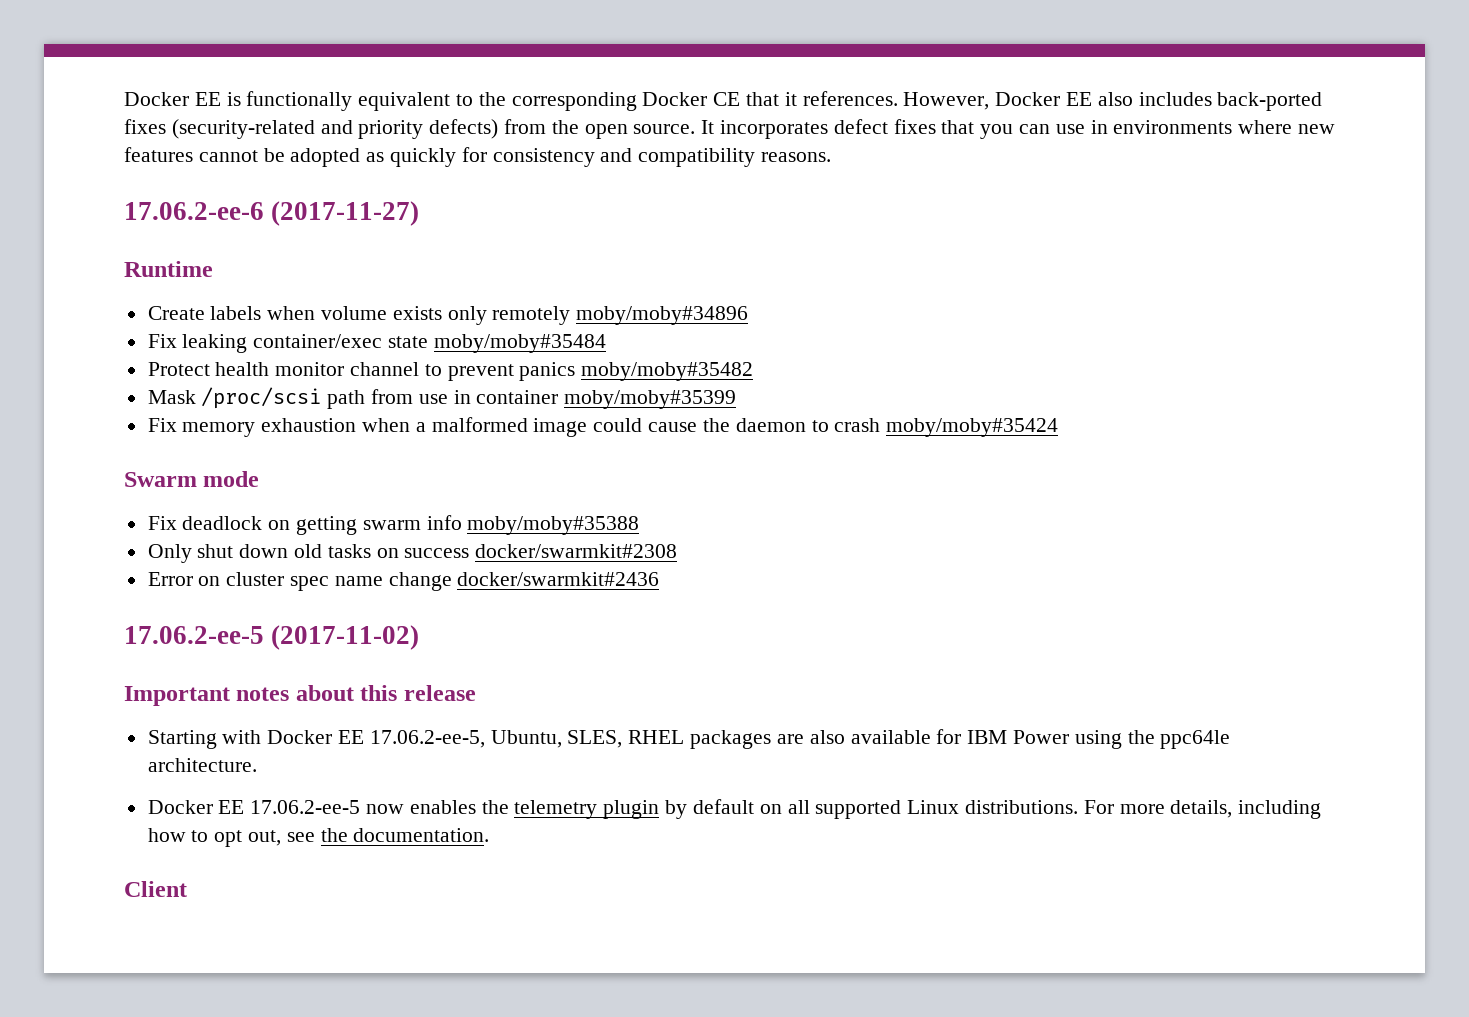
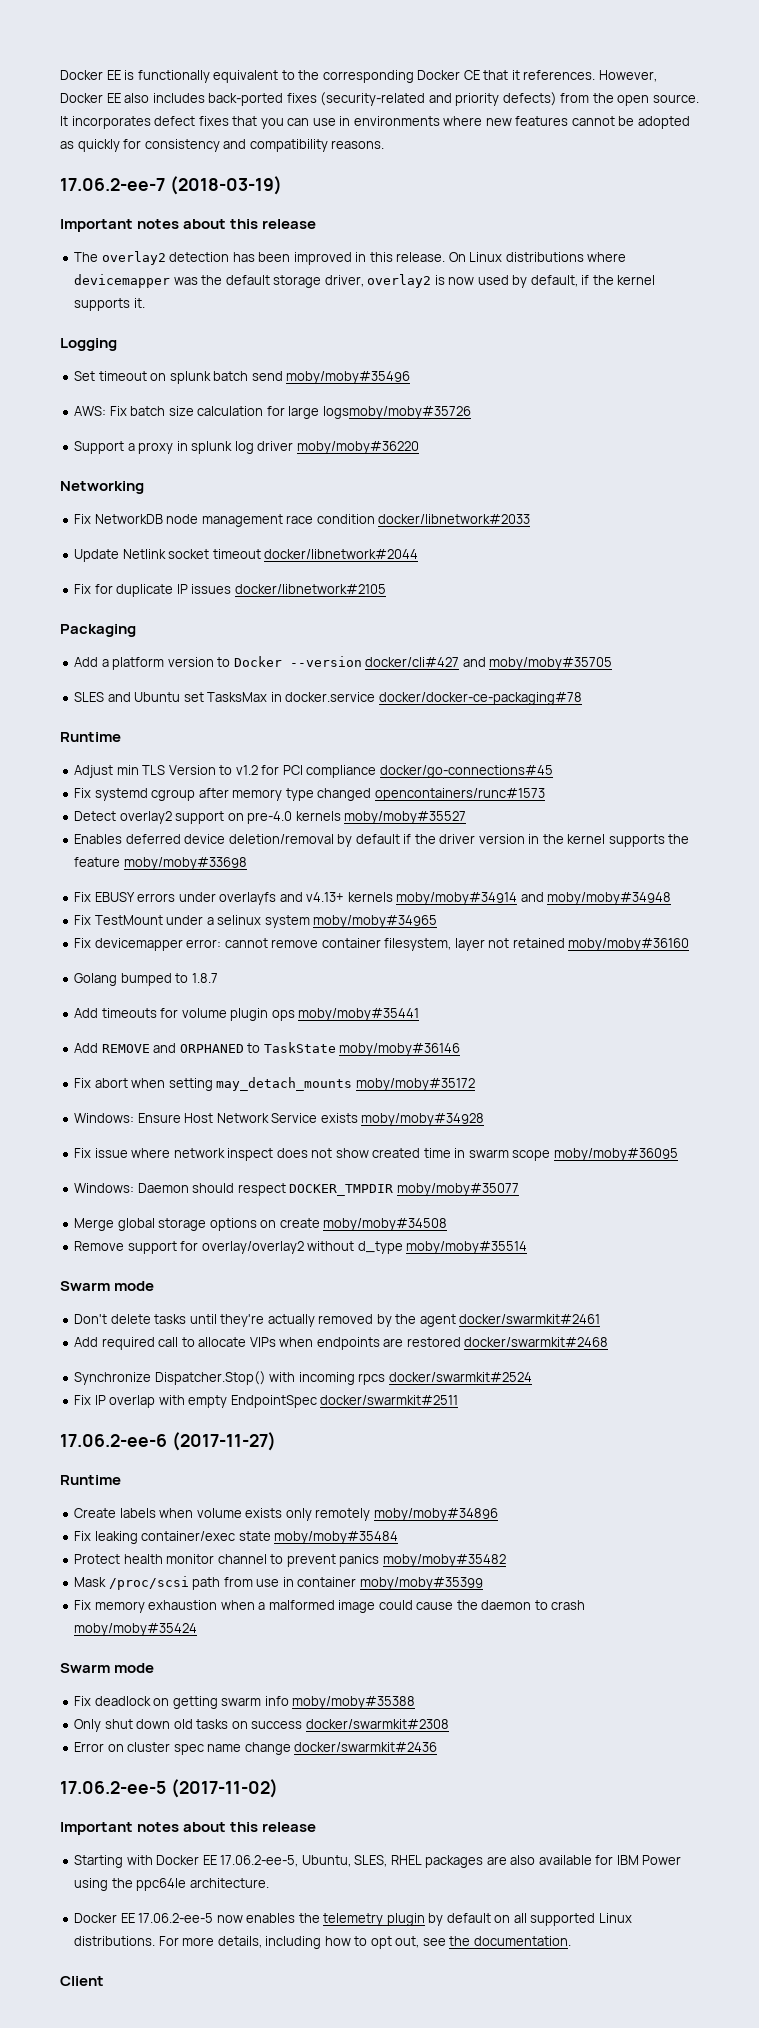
(832, 157) none -> [60,176,282,195] [60,219,317,232] [74,251,627,265] [74,274,656,288] [74,298,145,311] [60,338,117,351] [74,371,411,384] [74,406,471,419] [74,441,419,454] [60,481,144,494] [74,514,531,527] [74,549,419,562] [74,584,386,597] [60,624,136,637] [74,656,613,670] [74,692,582,705] [60,732,121,742] [74,765,553,778] [74,788,545,801] [74,811,467,824] [74,834,690,847] [74,857,247,870] [74,892,672,905] [74,915,438,928] [74,938,690,951] [74,973,218,986] [74,1008,420,1021] [74,1042,461,1056] [74,1077,475,1091] [74,1113,485,1126] [74,1148,678,1161] [74,1183,519,1196] [74,1218,448,1231] [74,1241,528,1254] [60,1281,155,1291] [74,1314,601,1327] [74,1337,609,1350] [74,1371,532,1385] [74,1395,459,1408] // 17.06.2-ee-7 (2018-03-19) // Important notes about this release // The overlay2 detection has been improved in this release. On Linux distributions where devicemapper was the default storage driver, overlay2 is now used by default, if the kernel supports it. // Logging // Set timeout on splunk batch send moby/moby#35496 // AWS: Fix batch size calculation for large logsmoby/moby#35726 // Support a proxy in splunk log driver moby/moby#36220 // Networking // Fix NetworkDB node management race condition docker/libnetwork#2033 // Update Netlink socket timeout docker/libnetwork#2044 // Fix for duplicate IP issues docker/libnetwork#2105 // Packaging // Add a platform version to Docker --version docker/cli#427 and moby/moby#35705 // SLES and Ubuntu set TasksMax in docker.service docker/docker-ce-packaging#78 // Runtime // Adjust min TLS Version to v1.2 for PCI compliance docker/go-connections#45 // Fix systemd cgroup after memory type changed opencontainers/runc#1573 // Detect overlay2 support on pre-4.0 kernels moby/moby#35527 // Enables deferred device deletion/removal by default if the driver version in the kernel supports the feature moby/moby#33698 // Fix EBUSY errors under overlayfs and v4.13+ kernels moby/moby#34914 and moby/moby#34948 // Fix TestMount under a selinux system moby/moby#34965 // Fix devicemapper error: cannot remove container filesystem, layer not retained moby/moby#36160 // Golang bumped to 1.8.7 // Add timeouts for volume plugin ops moby/moby#35441 // Add REMOVE and ORPHANED to TaskState moby/moby#36146 // Fix abort when setting may_detach_mounts moby/moby#35172 // Windows: Ensure Host Network Service exists moby/moby#34928 // Fix issue where network inspect does not show created time in swarm scope moby/moby#36095 // Windows: Daemon should respect DOCKER_TMPDIR moby/moby#35077 // Merge global storage options on create moby/moby#34508 // Remove support for overlay/overlay2 without d_type moby/moby#35514 // Swarm mode // Don't delete tasks until they're actually removed by the agent docker/swarmkit#2461 // Add required call to allocate VIPs when endpoints are restored docker/swarmkit#2468 // Synchronize Dispatcher.Stop() with incoming rpcs docker/swarmkit#2524 // Fix IP overlap with empty EndpointSpec docker/swarmkit#2511

